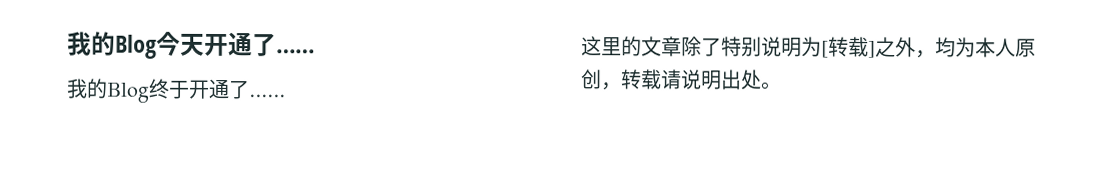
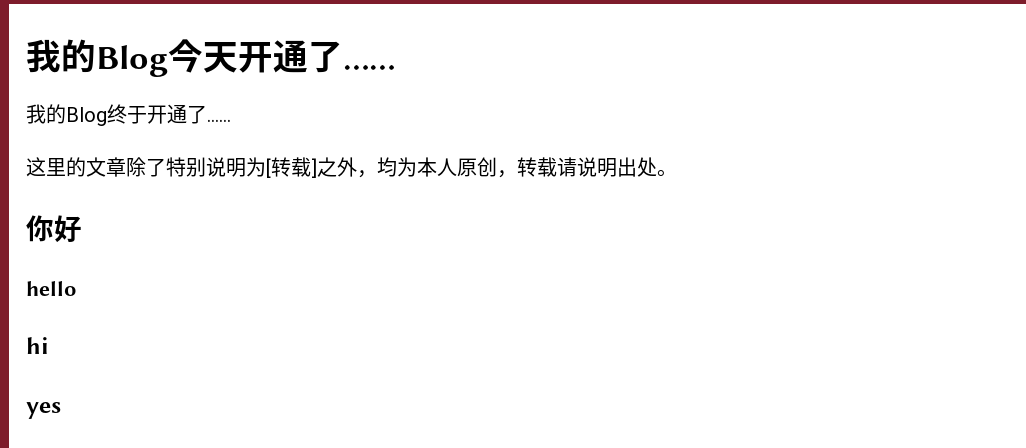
(782, 85) none -> [26,215,82,243] [26,281,76,296] [26,337,49,354] [26,402,61,419] // 你好 // hello // hi // yes

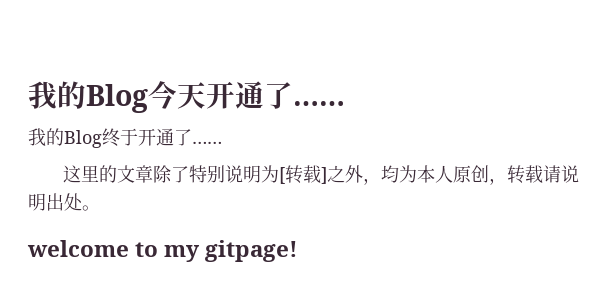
[26,215,82,243] [26,281,76,296] [26,337,49,354] [26,402,61,419] 你好 // hello // hi // yes -> [27,240,299,262] welcome to my gitpage!

